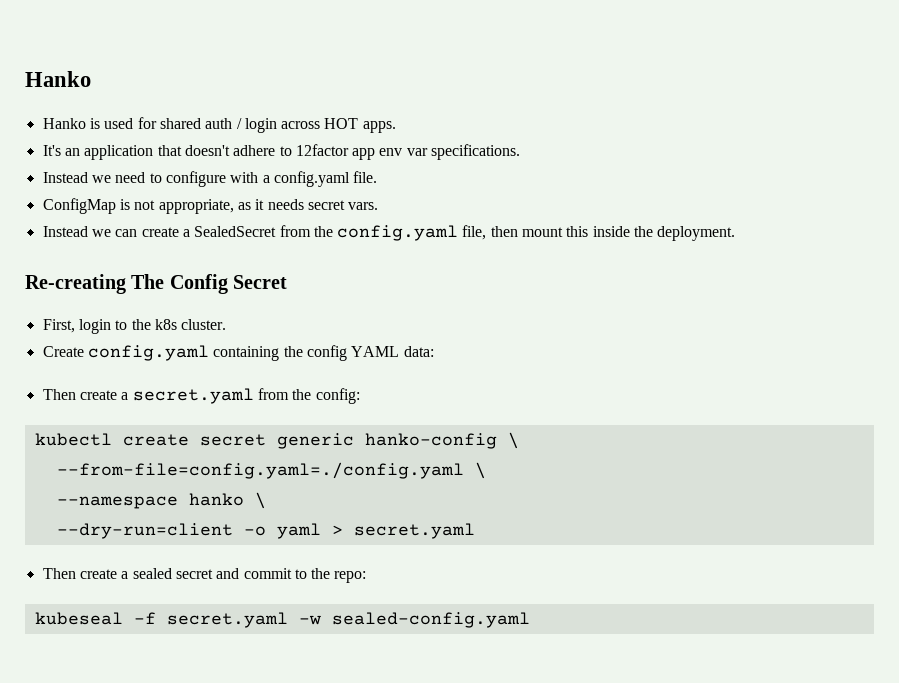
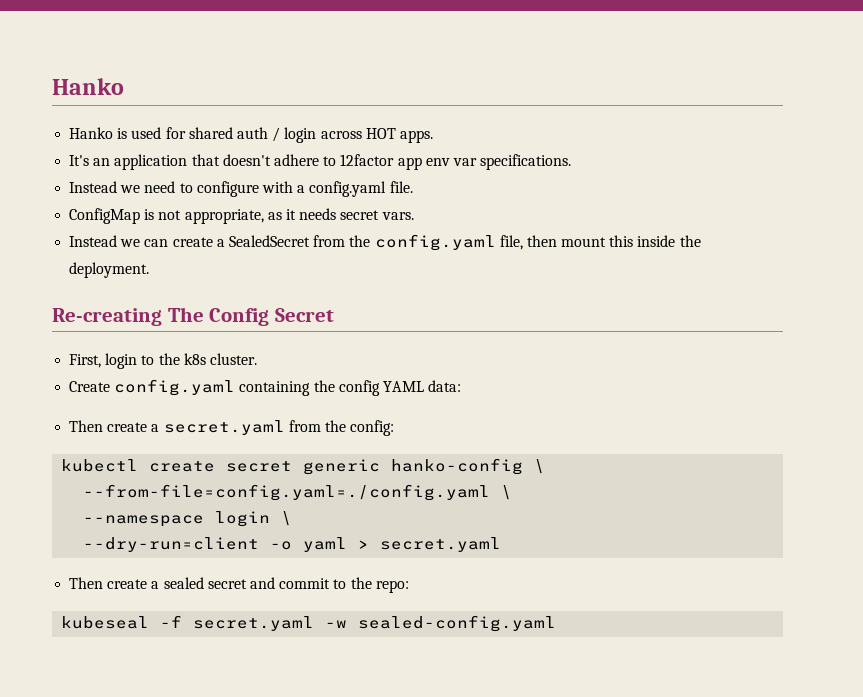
[188,493,244,506] hanko -> [215,511,271,527] login

